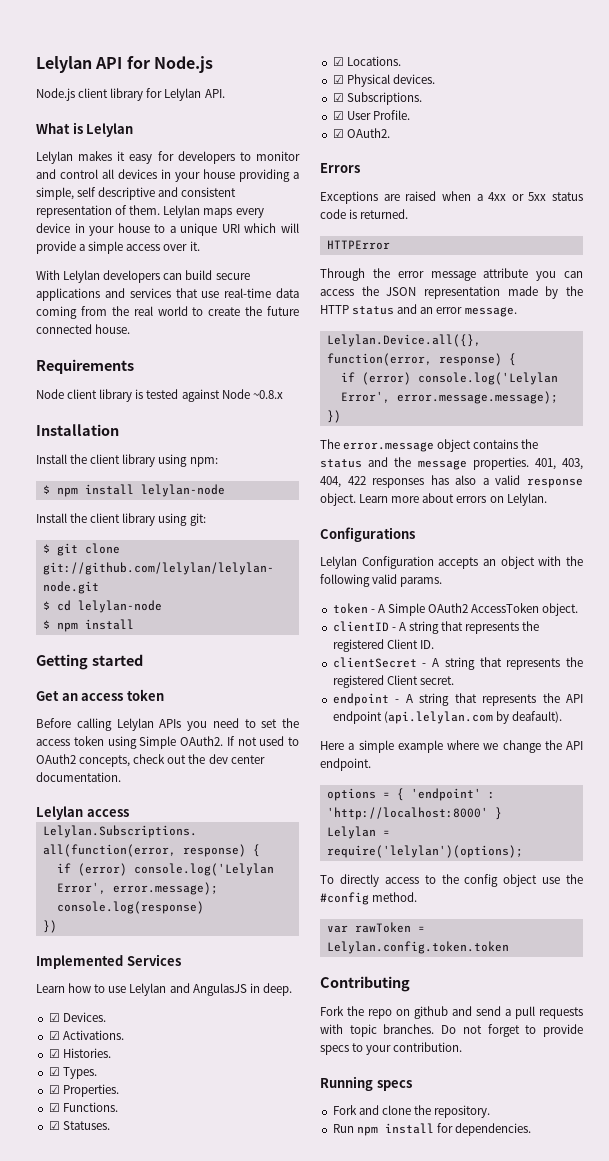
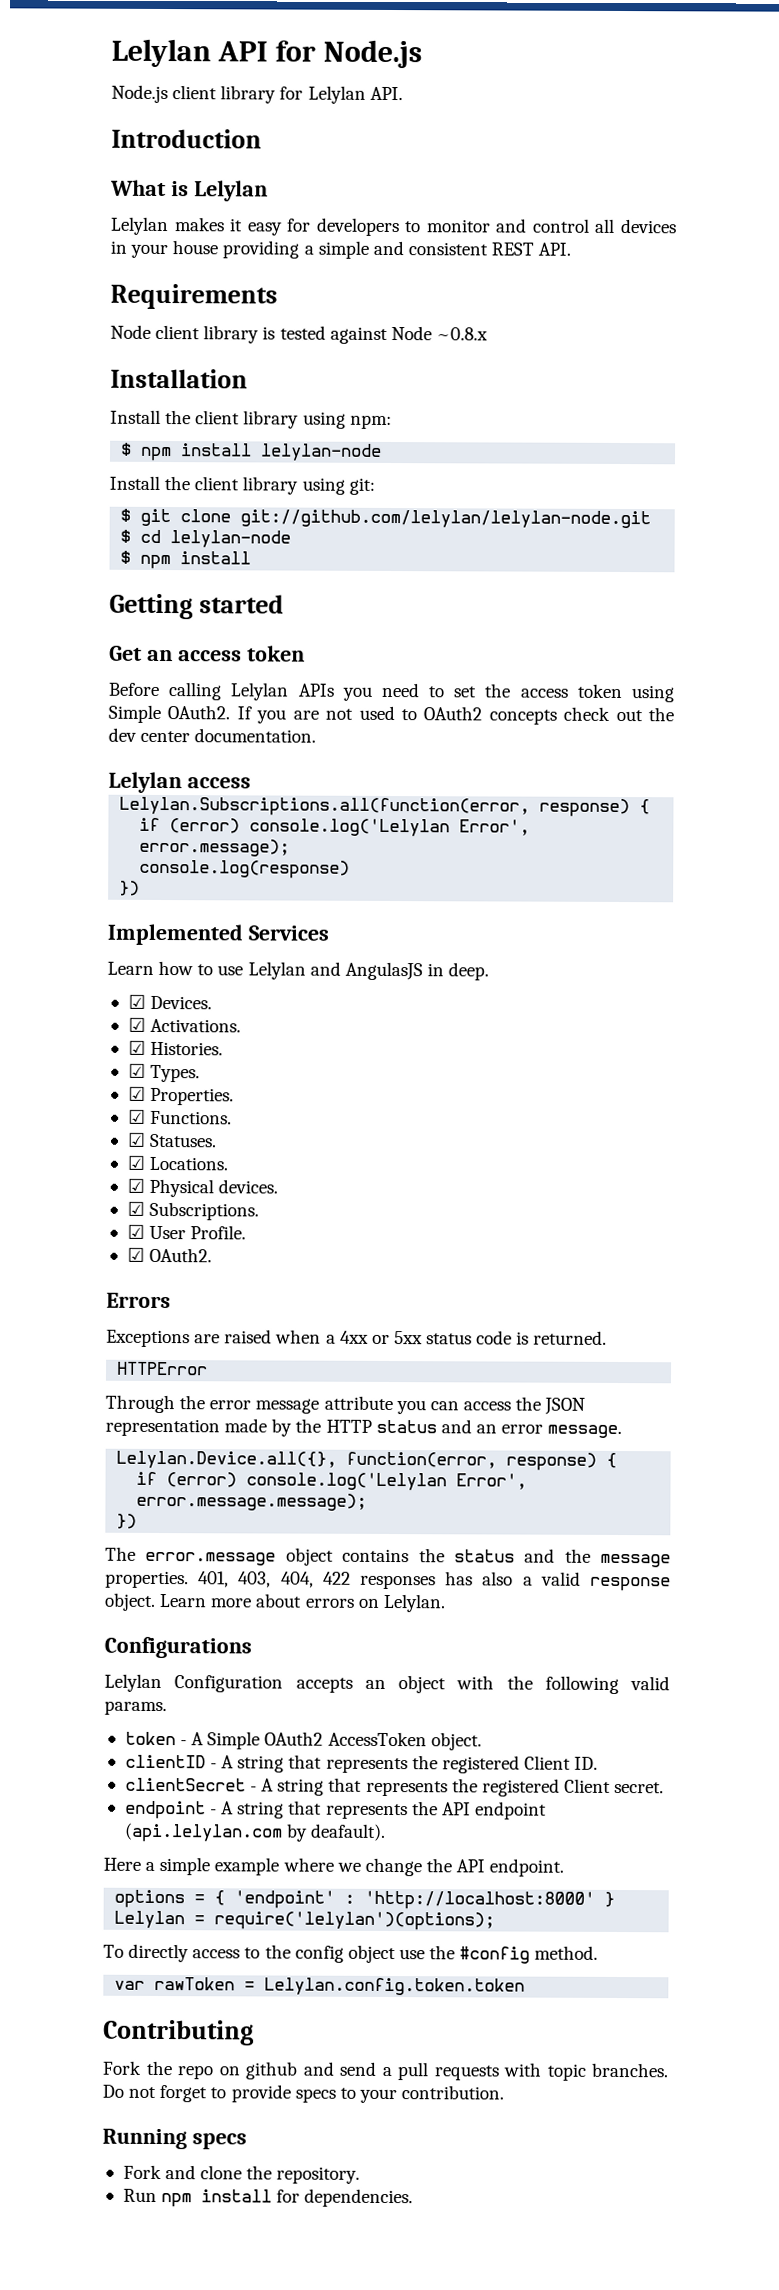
(225, 93) none -> [111,128,262,149] // Introduction
[36,187,237,200] [36,205,264,218] [36,223,299,236] [36,241,200,254] [36,270,250,283] [36,288,299,301] [36,306,299,319] [36,324,131,334] simple, self descriptive and consistent representation of them. Lelylan maps every device in your house to a unique URI which will provide a simple access over it. // With Lelylan developers can build secure applications and services that use real-time data coming from the real world to create the future connected house. -> [317,240,572,259] simple and consistent REST API.
(235, 741) none -> [256,709,319,724] you are
[79,755,131,767] concepts, -> [488,709,557,725] concepts

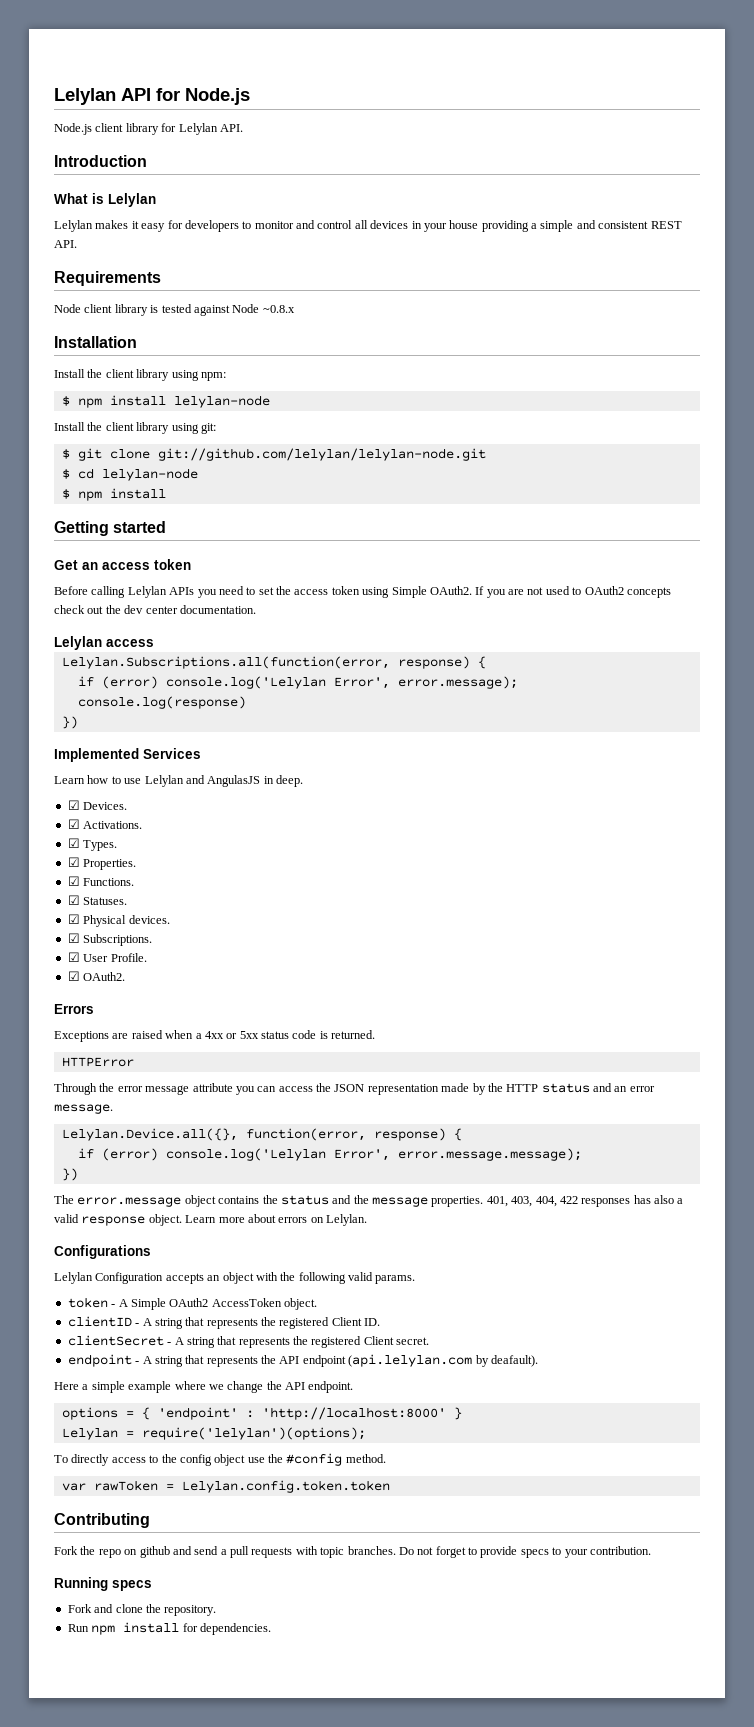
[127,1040,224,1056] // ☑ Histories. -> (143, 825) none
[126,1155,229,1171] // ☑ Locations. -> (128, 901) none

